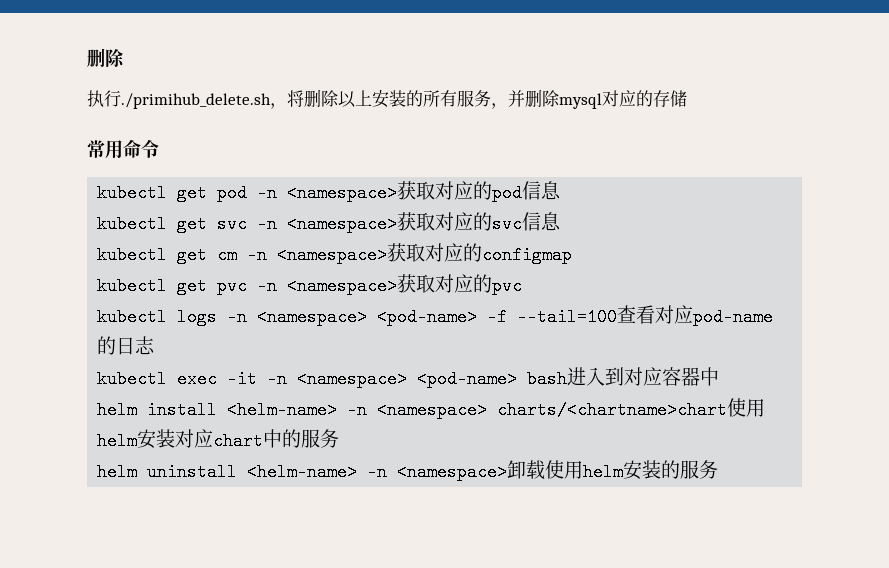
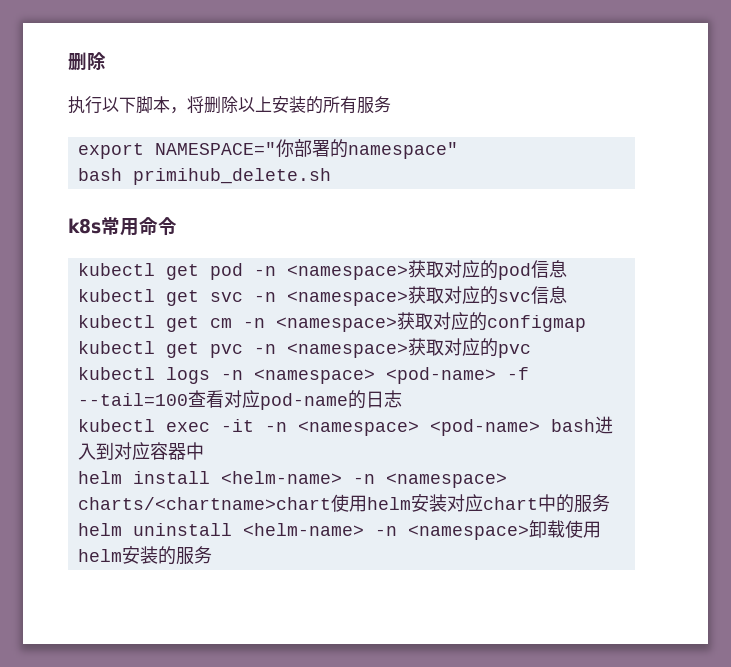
[121,93,271,109] ./primihub_delete.sh -> [102,96,170,114] 以下脚本
[491,89,687,109] ，并删除mysql对应的存储 // -> [78,139,459,159] [78,168,332,185] [68,218,101,234] // export NAMESPACE="你部署的namespace" // bash primihub_delete.sh // k8s

